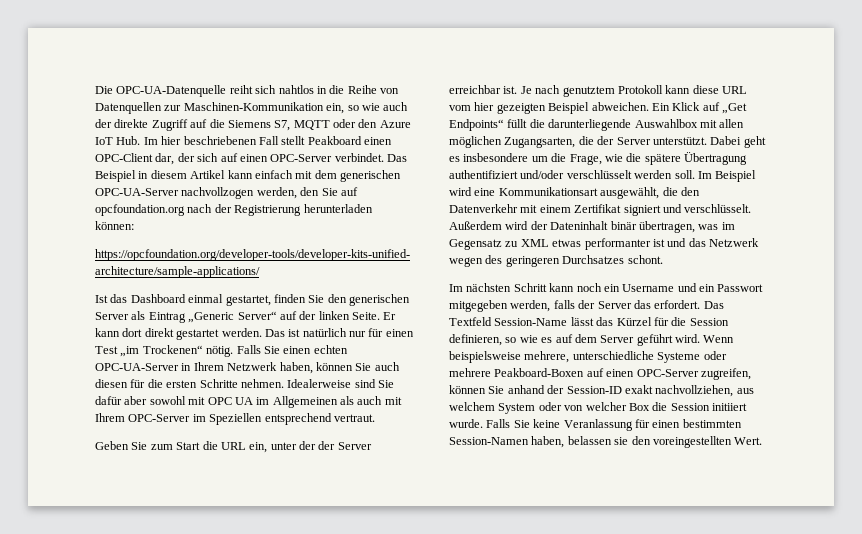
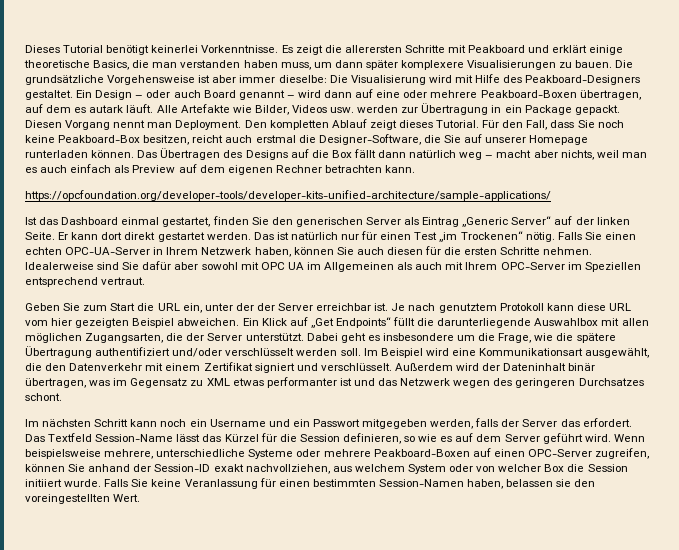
[95,85,399,97] [95,102,409,114] [95,119,411,131] [95,136,392,145] [95,153,407,165] [95,170,401,182] [95,187,358,199] [95,204,373,216] [95,221,134,230] Die OPC-UA-Datenquelle reiht sich nahtlos in die Reihe von Datenquellen zur Maschinen-Kommunikation ein, so wie auch der direkte Zugriff auf die Siemens S7, MQTT oder den Azure IoT Hub. Im hier beschriebenen Fall stellt Peakboard einen OPC-Client dar, der sich auf einen OPC-Server verbindet. Das Beispiel in diesem Artikel kann einfach mit dem generischen OPC-UA-Server nachvollzogen werden, den Sie auf opcfoundation.org nach der Registrierung herunterladen können: -> [25,45,624,55] [24,60,634,70] [25,74,641,85] [25,89,641,100] [25,103,620,115] [25,119,624,130] [25,134,589,145] [25,148,647,160] [25,164,416,175] Dieses Tutorial benötigt keinerlei Vorkenntnisse. Es zeigt die allerersten Schritte mit Peakboard und erklärt einige theoretische Basics, die man verstanden haben muss, um dann später komplexere Visualisierungen zu bauen. Die grundsätzliche Vorgehensweise ist aber immer dieselbe: Die Visualisierung wird mit Hilfe des Peakboard-Designers gestaltet. Ein Design – oder auch Board genannt – wird dann auf eine oder mehrere Peakboard-Boxen übertragen, auf dem es autark läuft. Alle Artefakte wie Bilder, Videos usw. werden zur Übertragung in ein Package gepackt. Diesen Vorgang nennt man Deployment. Den kompletten Ablauf zeigt dieses Tutorial. Für den Fall, dass Sie noch keine Peakboard-Box besitzen, reicht auch erstmal die Designer-Software, die Sie auf unserer Homepage runterladen können. Das Übertragen des Designs auf die Box fällt dann natürlich weg – macht aber nichts, weil man es auch einfach als Preview auf dem eigenen Rechner betrachten kann.

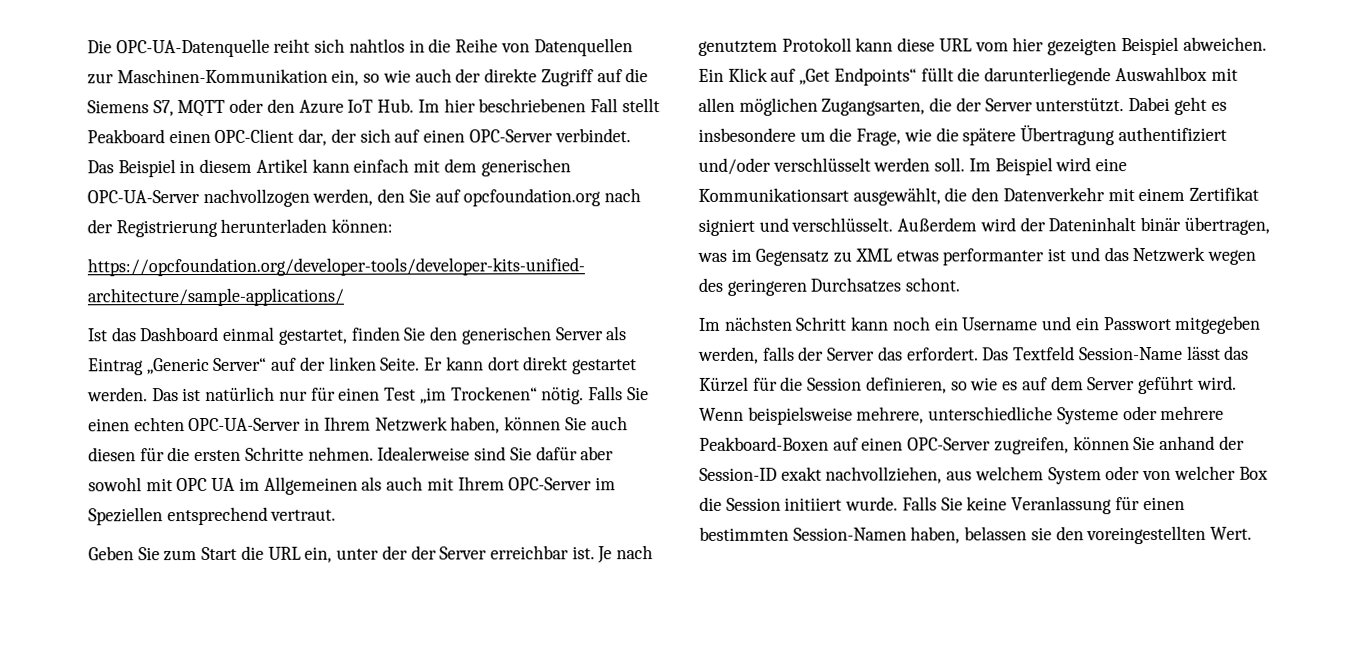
[25,45,624,55] [24,60,634,70] [25,74,641,85] [25,89,641,100] [25,103,620,115] [25,119,624,130] [25,134,589,145] [25,148,647,160] [25,164,416,175] Dieses Tutorial benötigt keinerlei Vorkenntnisse. Es zeigt die allerersten Schritte mit Peakboard und erklärt einige theoretische Basics, die man verstanden haben muss, um dann später komplexere Visualisierungen zu bauen. Die grundsätzliche Vorgehensweise ist aber immer dieselbe: Die Visualisierung wird mit Hilfe des Peakboard-Designers gestaltet. Ein Design – oder auch Board genannt – wird dann auf eine oder mehrere Peakboard-Boxen übertragen, auf dem es autark läuft. Alle Artefakte wie Bilder, Videos usw. werden zur Übertragung in ein Package gepackt. Diesen Vorgang nennt man Deployment. Den kompletten Ablauf zeigt dieses Tutorial. Für den Fall, dass Sie noch keine Peakboard-Box besitzen, reicht auch erstmal die Designer-Software, die Sie auf unserer Homepage runterladen können. Das Übertragen des Designs auf die Box fällt dann natürlich weg – macht aber nichts, weil man es auch einfach als Preview auf dem eigenen Rechner betrachten kann. -> [87,38,633,58] [87,68,649,87] [87,98,660,118] [87,128,631,146] [87,158,571,178] [87,188,642,207] [87,218,394,238] Die OPC-UA-Datenquelle reiht sich nahtlos in die Reihe von Datenquellen zur Maschinen-Kommunikation ein, so wie auch der direkte Zugriff auf die Siemens S7, MQTT oder den Azure IoT Hub. Im hier beschriebenen Fall stellt Peakboard einen OPC-Client dar, der sich auf einen OPC-Server verbindet. Das Beispiel in diesem Artikel kann einfach mit dem generischen OPC-UA-Server nachvollzogen werden, den Sie auf opcfoundation.org nach der Registrierung herunterladen können:

